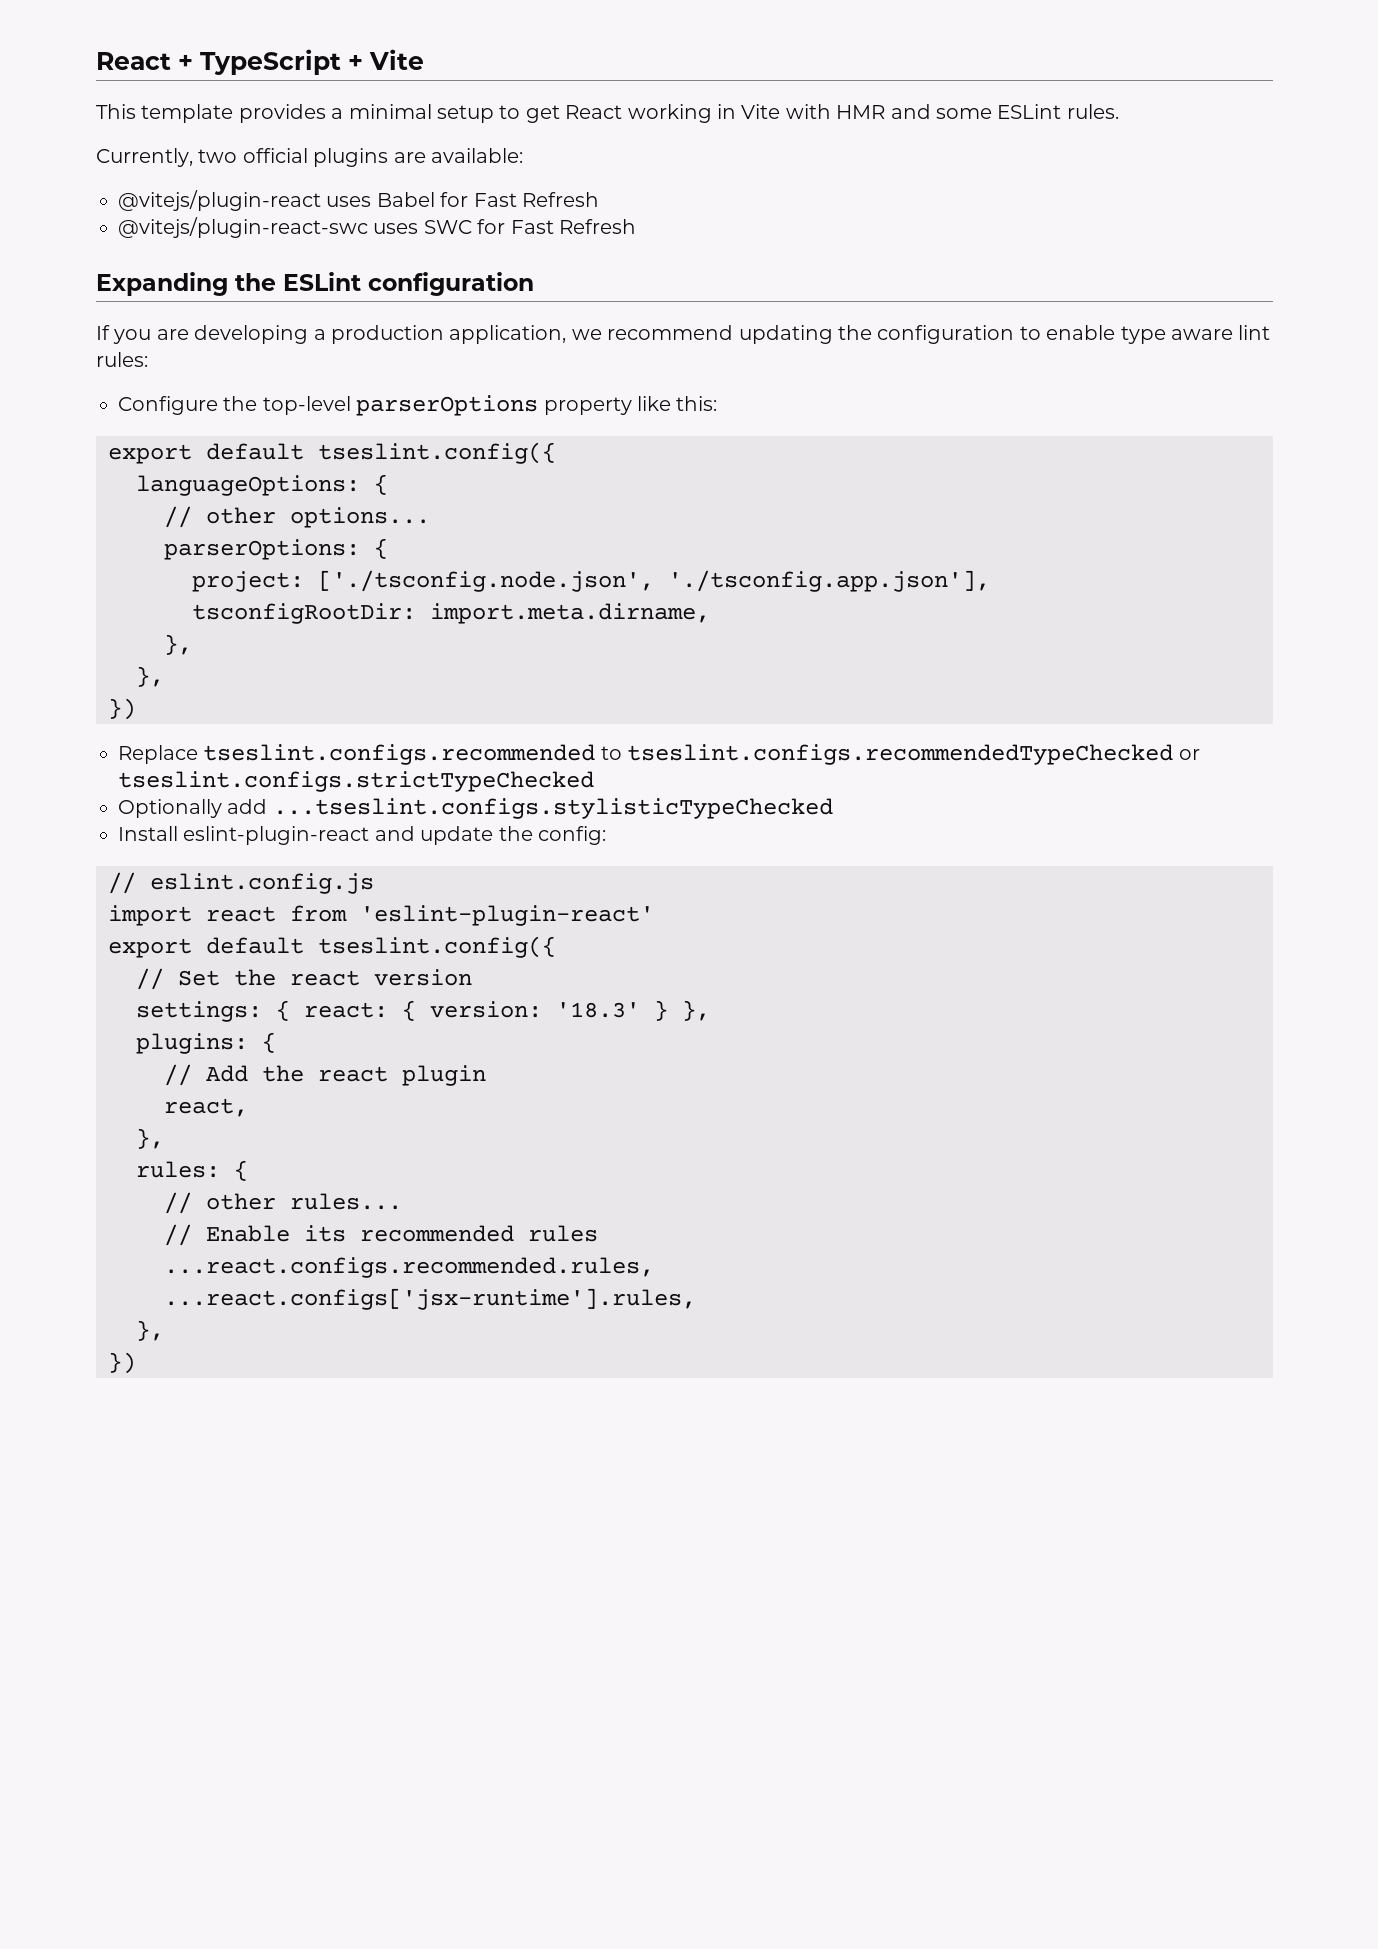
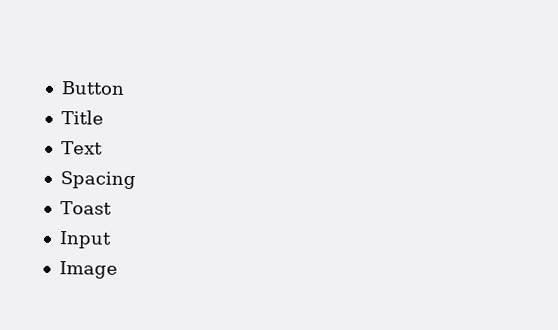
[96,49,424,75] [96,104,1119,123] [96,148,523,167] [118,190,599,211] [118,217,636,238] [96,272,534,296] [96,325,1271,344] [96,352,148,367] [118,395,718,416] [108,442,556,464] [136,474,388,496] [164,506,430,528] [164,538,388,560] [192,570,990,592] [192,603,710,624] [164,634,192,655] [136,666,164,687] [108,698,136,720] [118,744,1200,765] [118,771,594,792] [118,798,833,819] [118,826,606,845] [108,872,374,894] [108,905,654,926] [108,936,556,958] [136,968,472,990] [136,1000,710,1022] [136,1032,276,1054] [164,1064,486,1086] [164,1098,248,1117] [136,1128,164,1149] [136,1160,248,1181] [164,1192,402,1214] [164,1224,598,1246] [164,1257,654,1278] [164,1288,696,1310] [136,1320,164,1341] [108,1352,136,1374] React + TypeScript + Vite // This template provides a minimal setup to get React working in Vite with HMR and some ESLint rules. // Currently, two official plugins are available: // @vitejs/plugin-react uses Babel for Fast Refresh // @vitejs/plugin-react-swc uses SWC for Fast Refresh // Expanding the ESLint configuration // If you are developing a production application, we recommend updating the configuration to enable type aware lint rules: // Configure the top-level parserOptions property like this: // export default tseslint.config({ // languageOptions: { // // other options... // parserOptions: { // project: ['./tsconfig.node.json', './tsconfig.app.json'], // tsconfigRootDir: import.meta.dirname, // }, // }, // }) // Replace tseslint.configs.recommended to tseslint.configs.recommendedTypeChecked or tseslint.configs.strictTypeChecked // Optionally add ...tseslint.configs.stylisticTypeChecked // Install eslint-plugin-react and update the config: // // eslint.config.js // import react from 'eslint-plugin-react' // export default tseslint.config({ // // Set the react version // settings: { react: { version: '18.3' } }, // plugins: { // // Add the react plugin // react, // }, // rules: { // // other rules... // // Enable its recommended rules // ...react.configs.recommended.rules, // ...react.configs['jsx-runtime'].rules, // }, // }) -> [60,81,125,95] [60,110,104,125] [60,141,103,155] [59,171,136,190] [59,201,112,215] [58,231,112,249] [58,261,118,279] Button // Title // Text // Spacing // Toast // Input // Image

